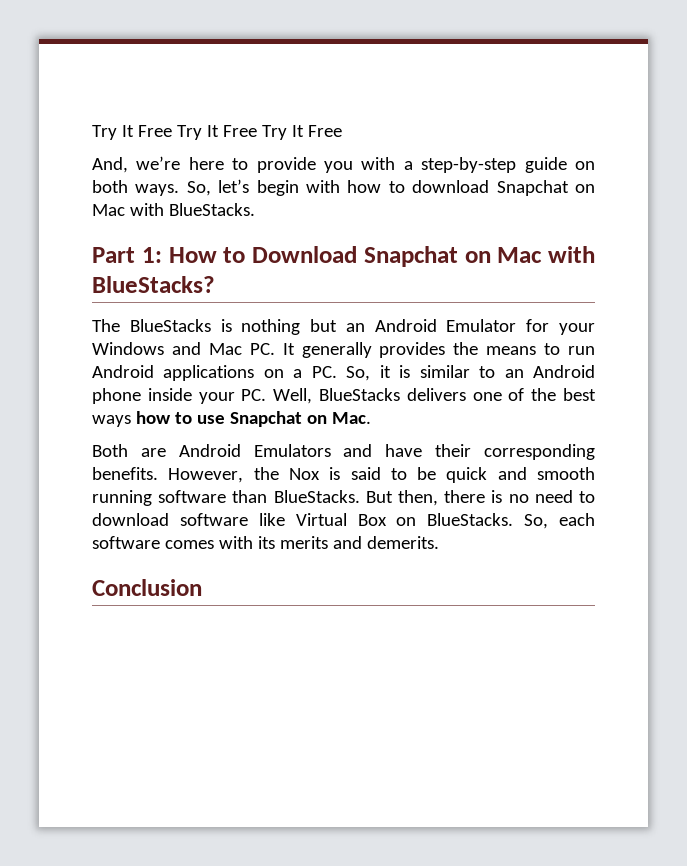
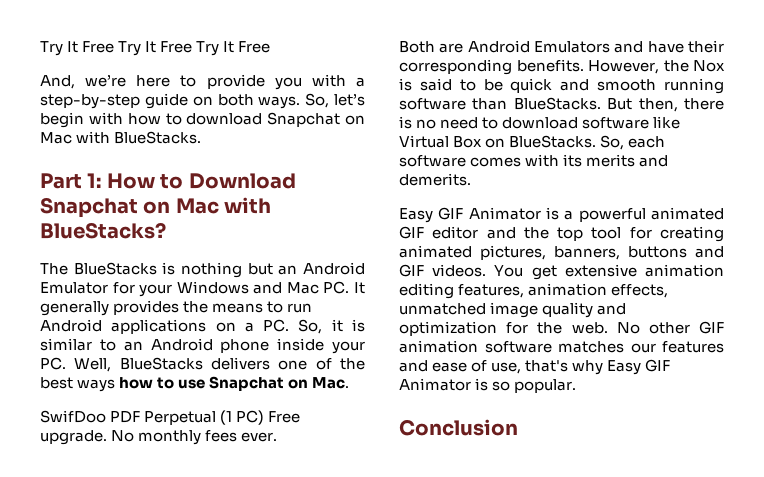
(371, 418) none -> [40,410,301,425] [40,430,278,445] // SwifDoo PDF Perpetual (1 PC) Free upgrade. No monthly fees ever.
(439, 542) none -> [399,207,724,223] [399,226,724,242] [399,245,724,260] [399,264,724,280] [399,283,669,299] [399,302,627,318] [399,321,724,336] [399,340,724,353] [399,359,671,375] [399,378,577,393] // Easy GIF Animator is a powerful animated GIF editor and the top tool for creating animated pictures, banners, buttons and GIF videos. You get extensive animation editing features, animation effects, unmatched image quality and optimization for the web. No other GIF animation software matches our features and ease of use, that's why Easy GIF Animator is so popular.

